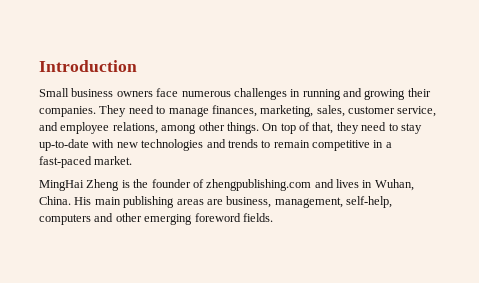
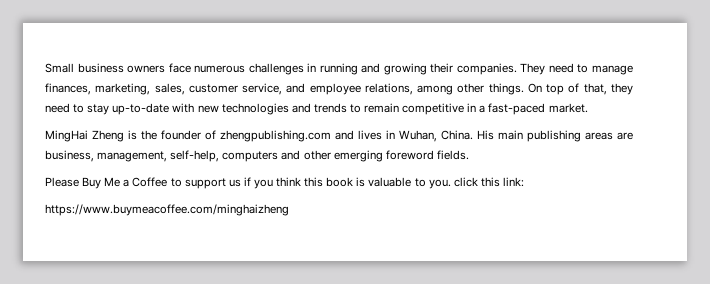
[39,60,137,72] Introduction // -> (45, 68) none
(273, 217) none -> [45,177,524,189] [45,204,289,216] // Please Buy Me a Coffee to support us if you think this book is valuable to you. click this link: // https://www.buymeacoffee.com/minghaizheng

